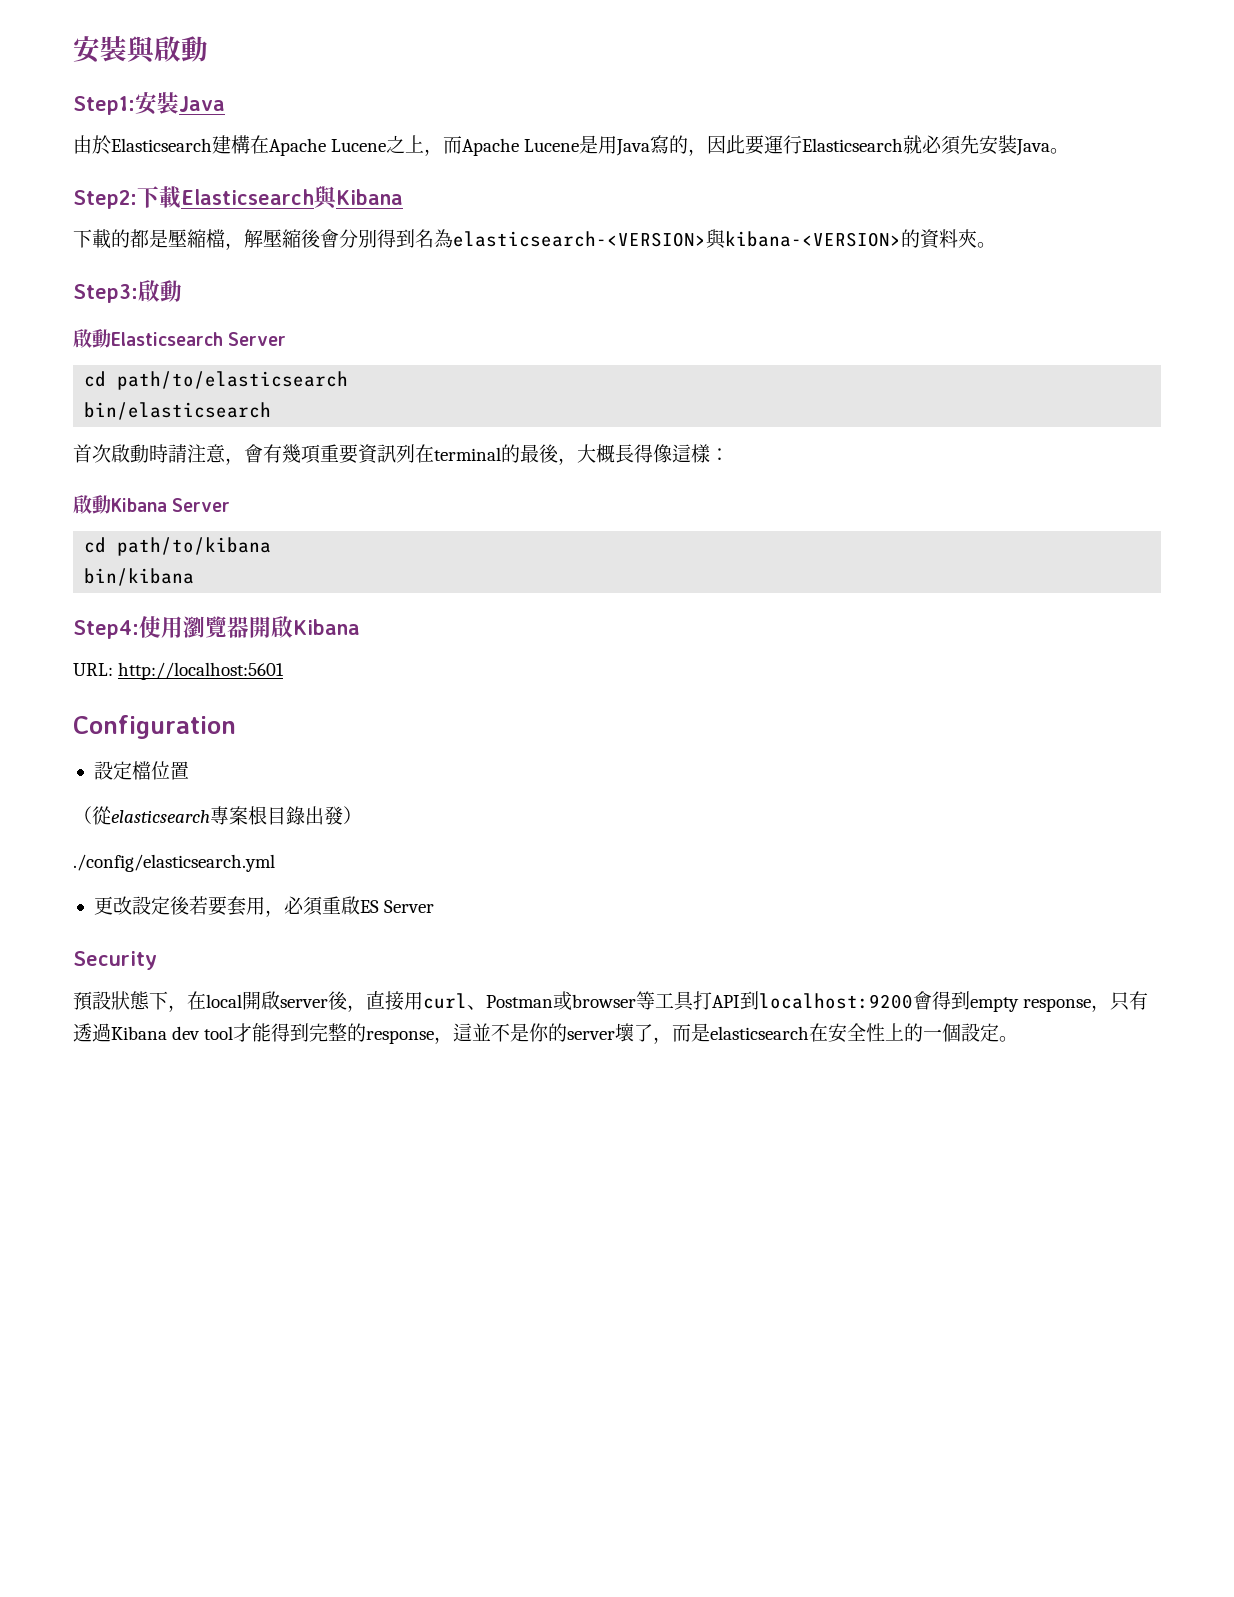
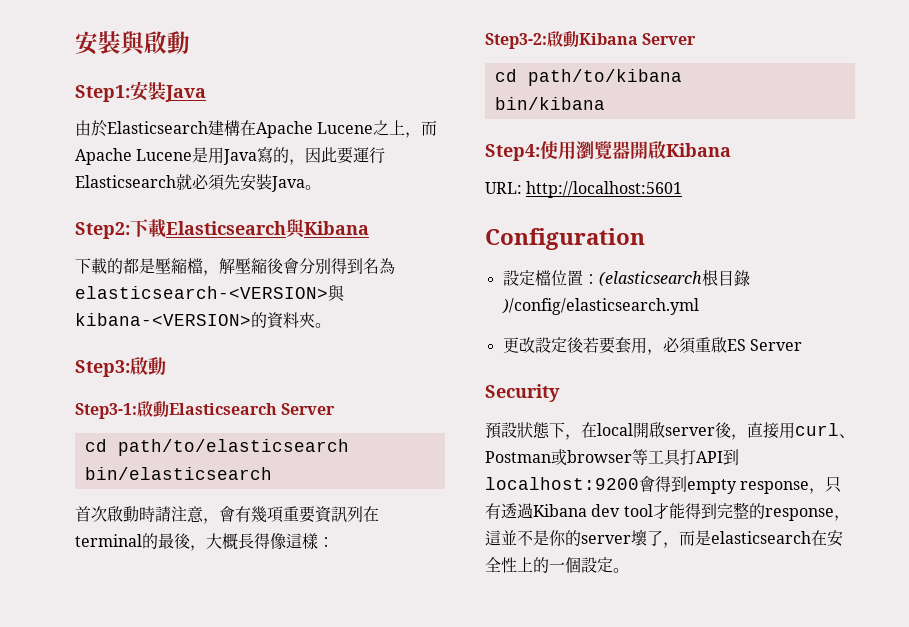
(182, 291) none -> [75,403,137,419] Step3-1:
(729, 454) none -> [485,33,547,49] Step3-2:
[73,806,362,825] [73,854,275,872] // （從elasticsearch專案根目錄出發） // ./config/elasticsearch.yml -> [582,269,750,287] [501,298,699,315] ：(elasticsearch根目錄)/config/elasticsearch.yml

